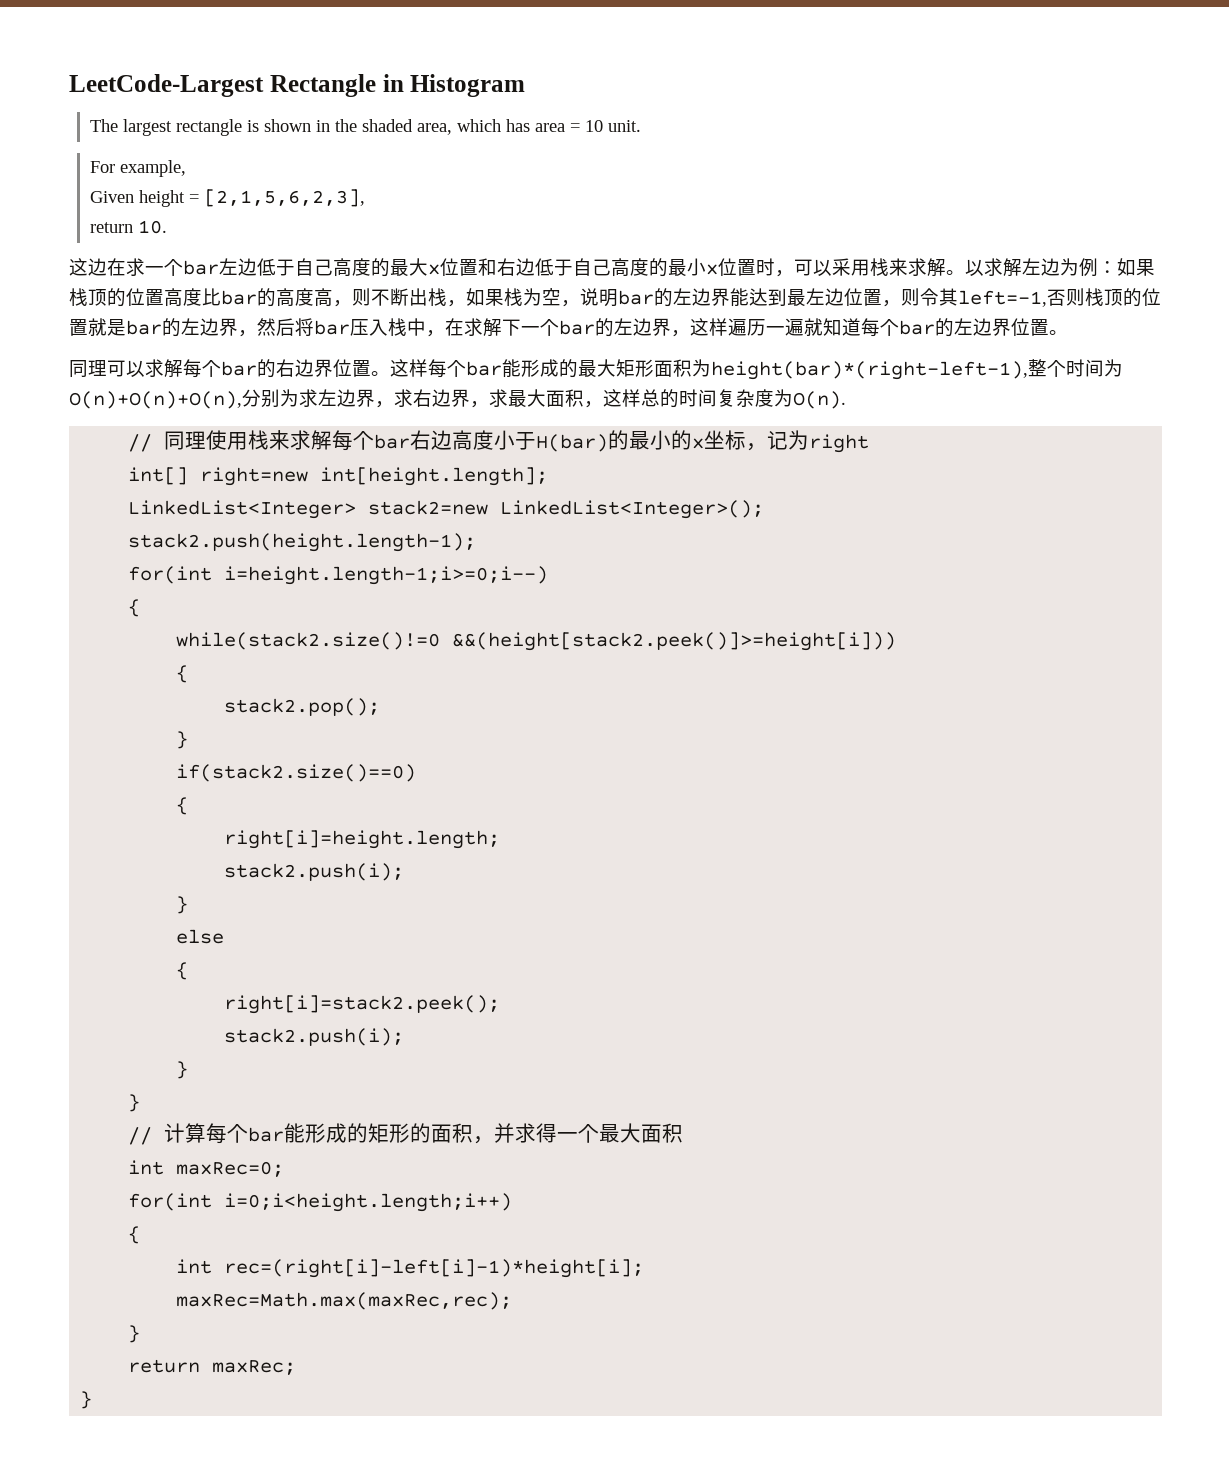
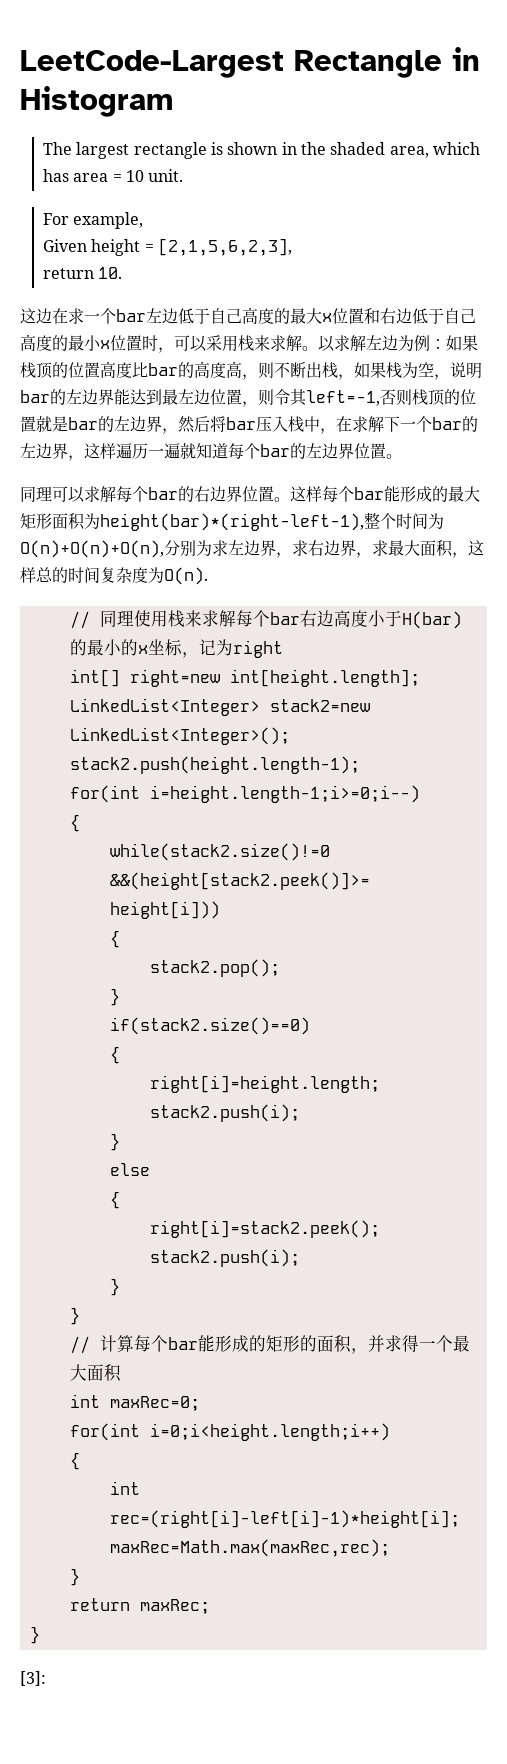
(93, 1400) none -> [20,1671,46,1686] // [3]:

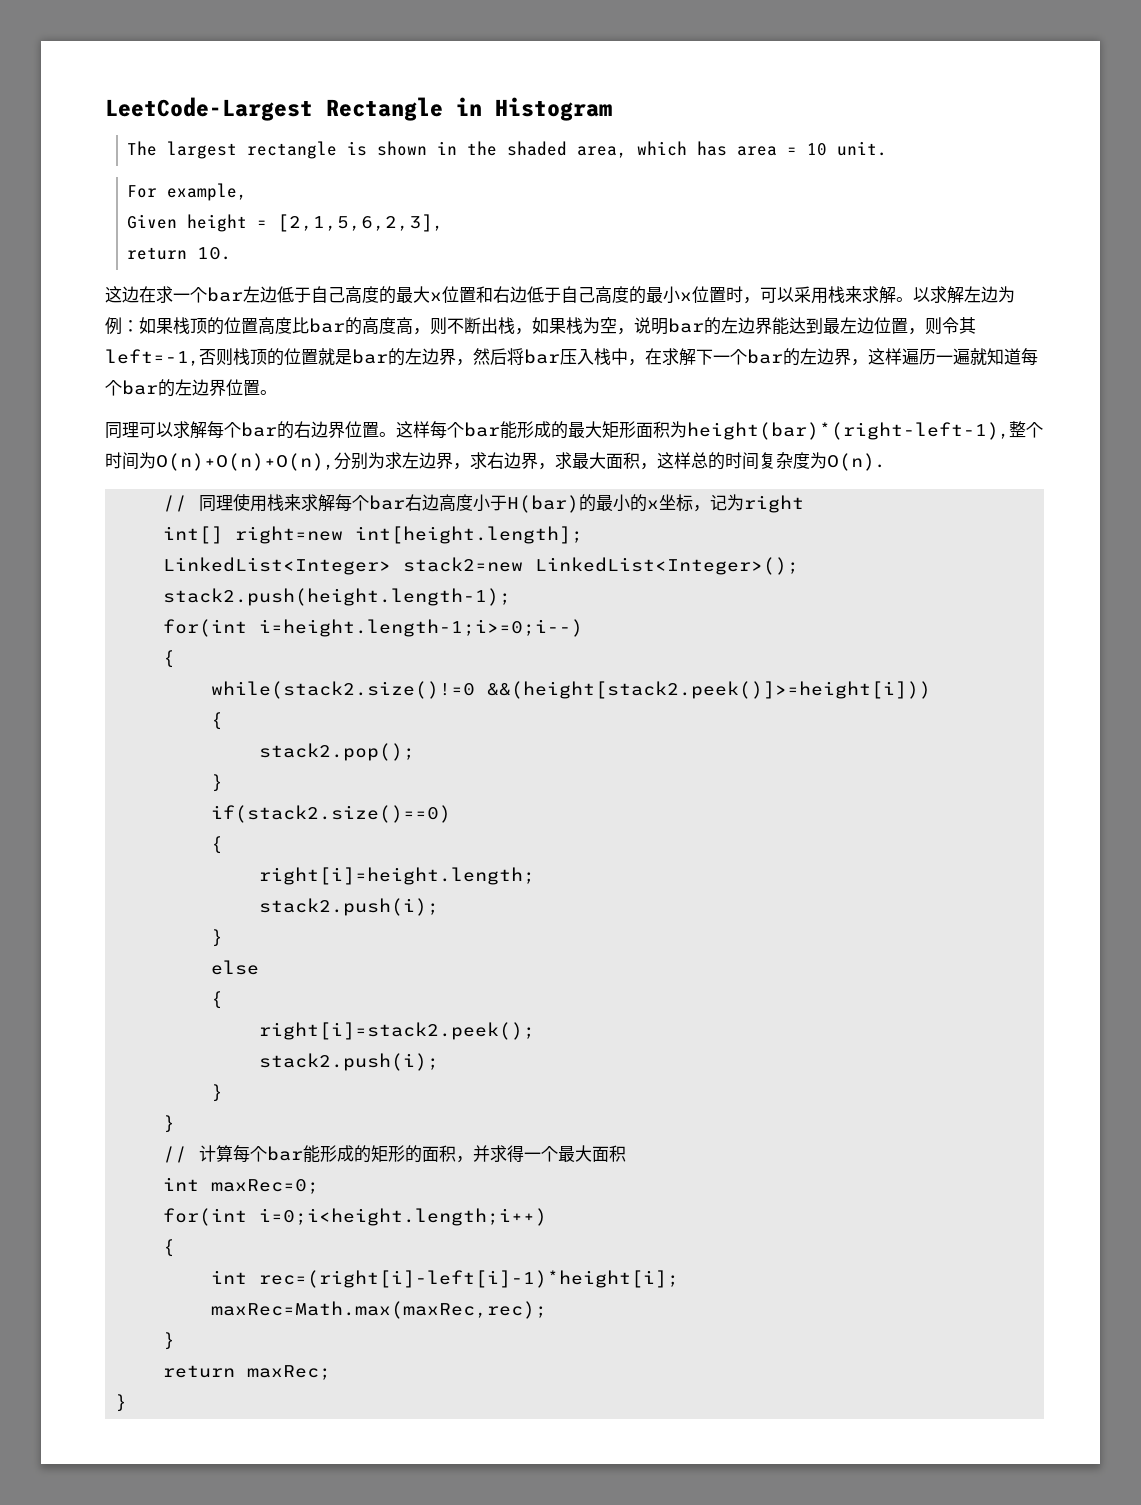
[20,1671,46,1686] // [3]: -> (128, 1403) none

